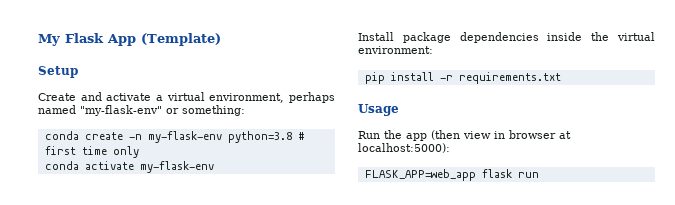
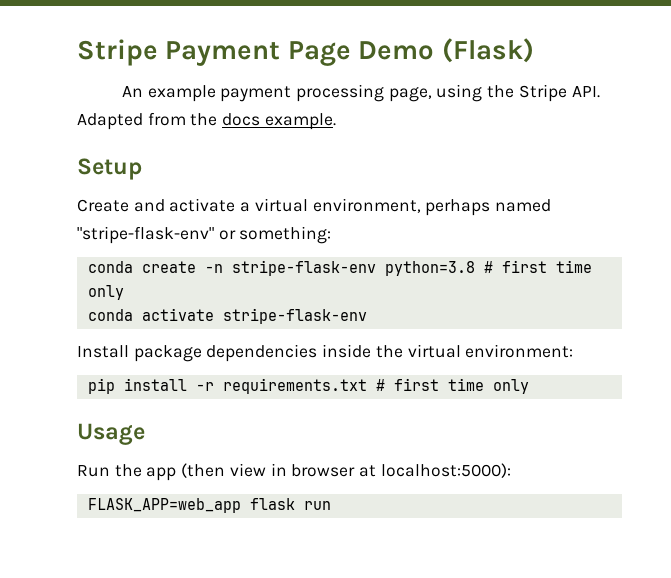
[38,33,221,46] My Flask App (Template) -> [77,38,534,66] [121,84,600,102] [77,112,336,130] Stripe Payment Page Demo (Flask) // An example payment processing page, using the Stripe API. Adapted from the docs example.
[80,105,162,116] "my-flask-env" -> [77,226,214,244] "stripe-flask-env"
[147,131,222,143] my-flask-env -> [231,260,376,276] stripe-flask-env
[139,161,214,173] my-flask-env -> [222,308,367,324] stripe-flask-env
(561, 78) none -> [375,378,529,394] # first time only

